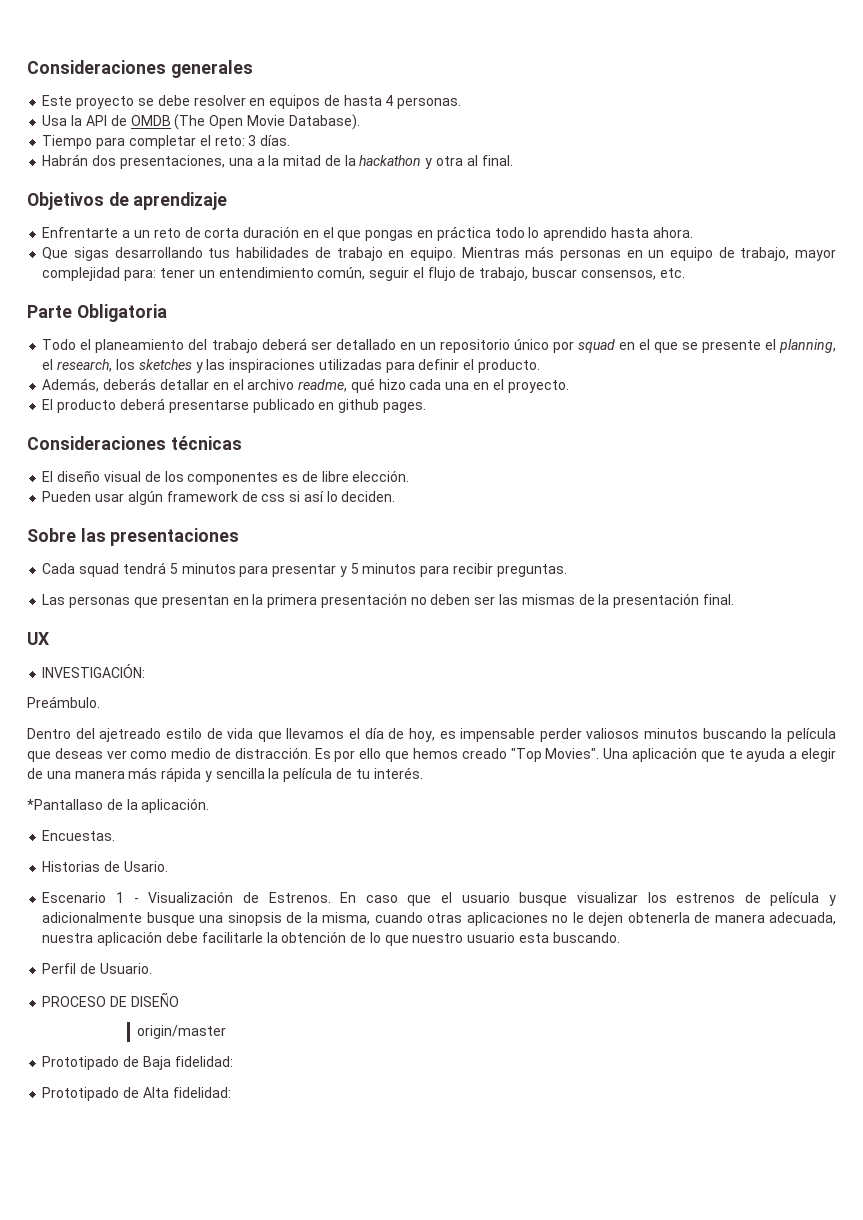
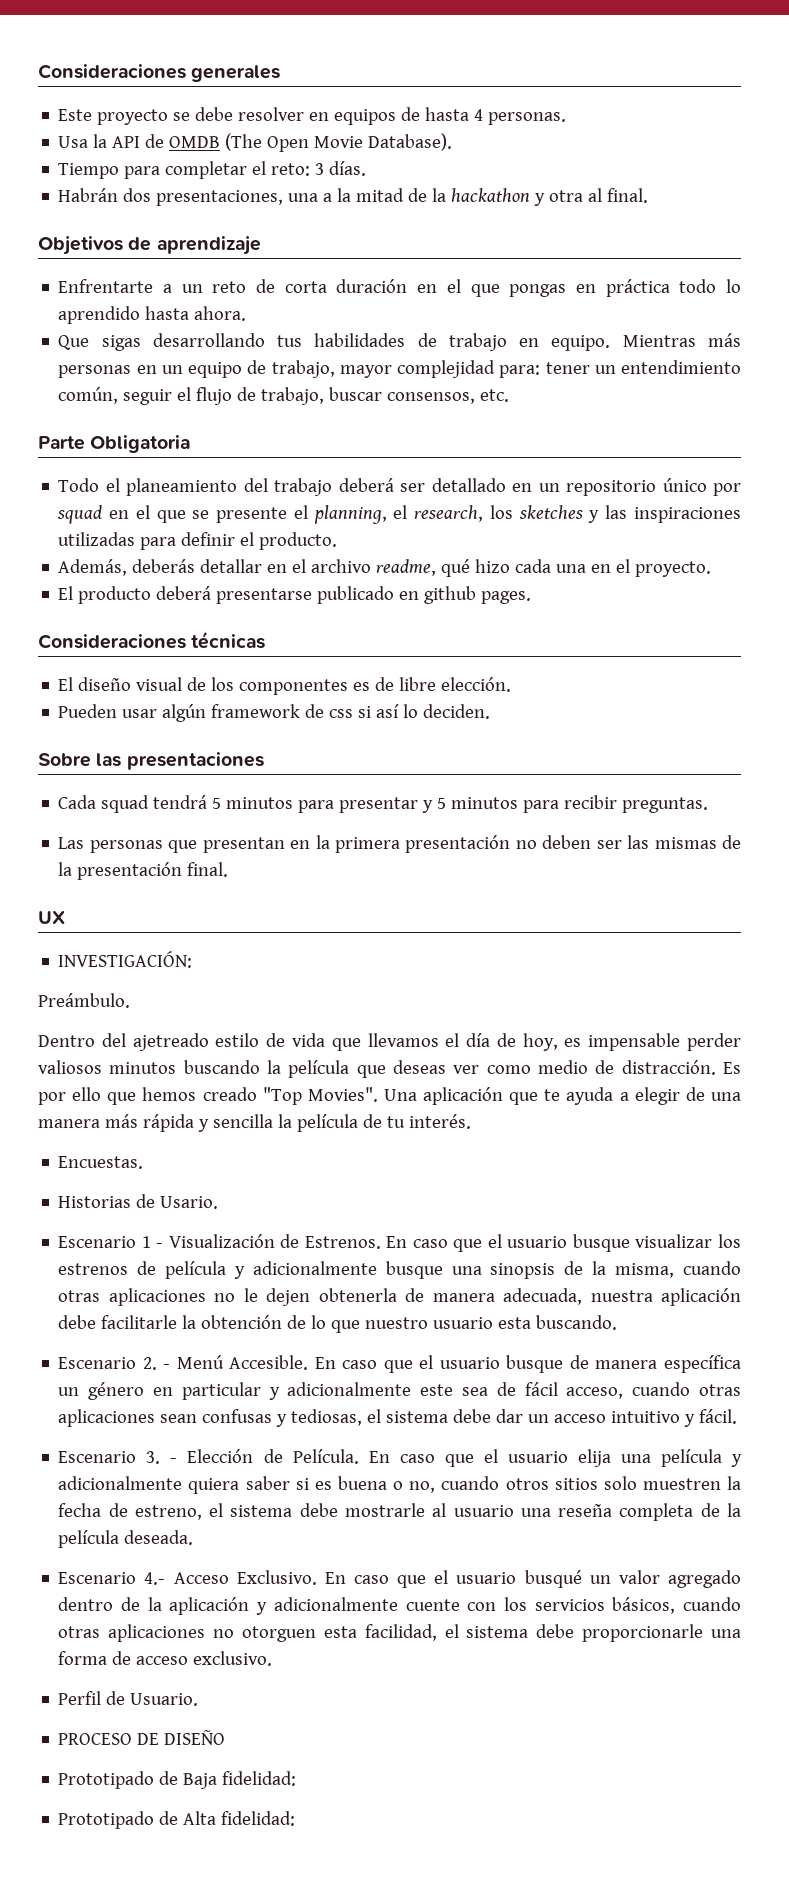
[27,798,210,813] // *Pantallaso de la aplicación. -> (471, 1121) none
(620, 937) none -> [58,1355,741,1373] [58,1382,742,1400] [58,1409,738,1427] [58,1449,742,1467] [58,1476,742,1494] [58,1503,741,1521] [58,1530,194,1548] [58,1570,741,1588] [58,1597,741,1615] [58,1624,741,1642] [58,1651,273,1666] // Escenario 2. - Menú Accesible. En caso que el usuario busque de manera específica un género en particular y adicionalmente este sea de fácil acceso, cuando otras aplicaciones sean confusas y tediosas, el sistema debe dar un acceso intuitivo y fácil. // Escenario 3. - Elección de Película. En caso que el usuario elija una película y adicionalmente quiera saber si es buena o no, cuando otros sitios solo muestren la fecha de estreno, el sistema debe mostrarle al usuario una reseña completa de la película deseada. // Escenario 4.- Acceso Exclusivo. En caso que el usuario busqué un valor agregado dentro de la aplicación y adicionalmente cuente con los servicios básicos, cuando otras aplicaciones no otorguen esta facilidad, el sistema debe proporcionarle una forma de acceso exclusivo.
[137,1025,227,1039] // origin/master -> (226, 1737) none

